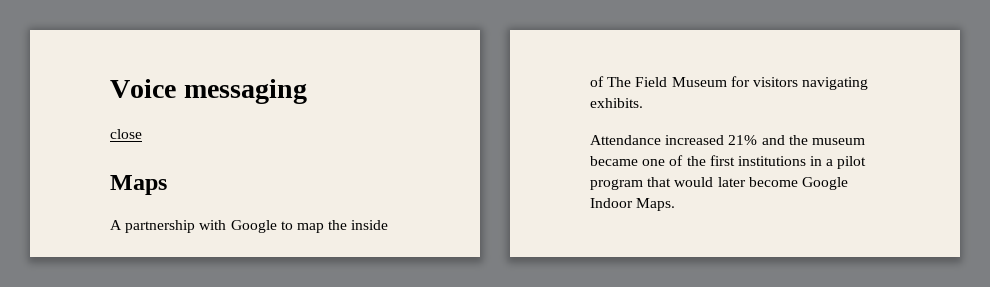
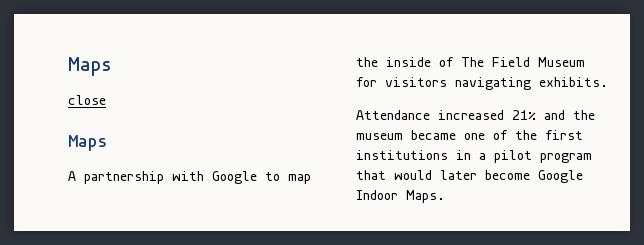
[110,79,307,104] Voice messaging -> [68,57,112,76] Maps

